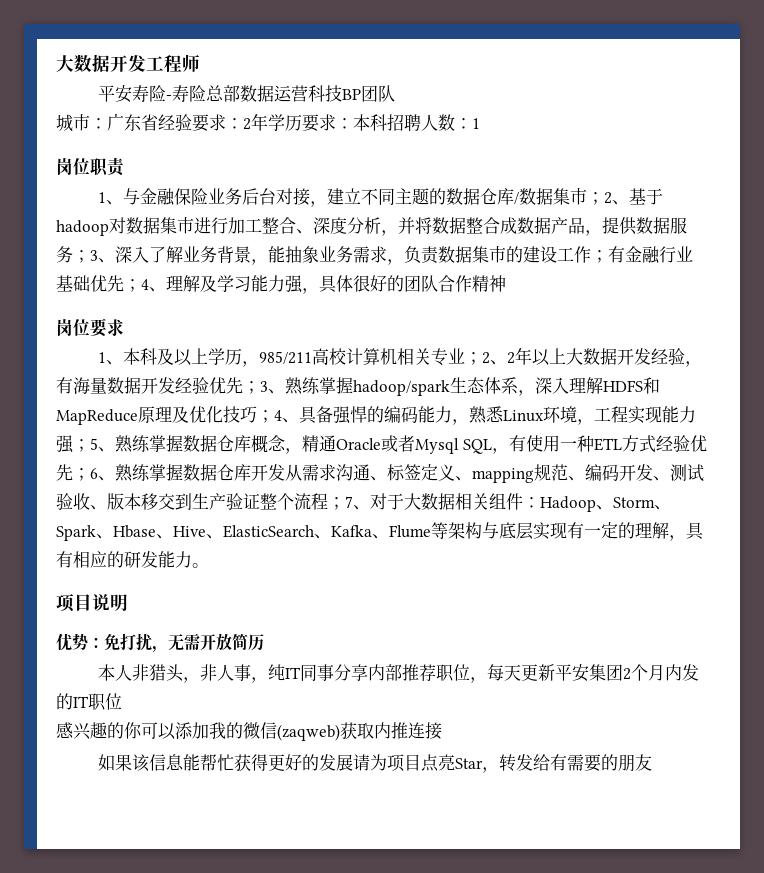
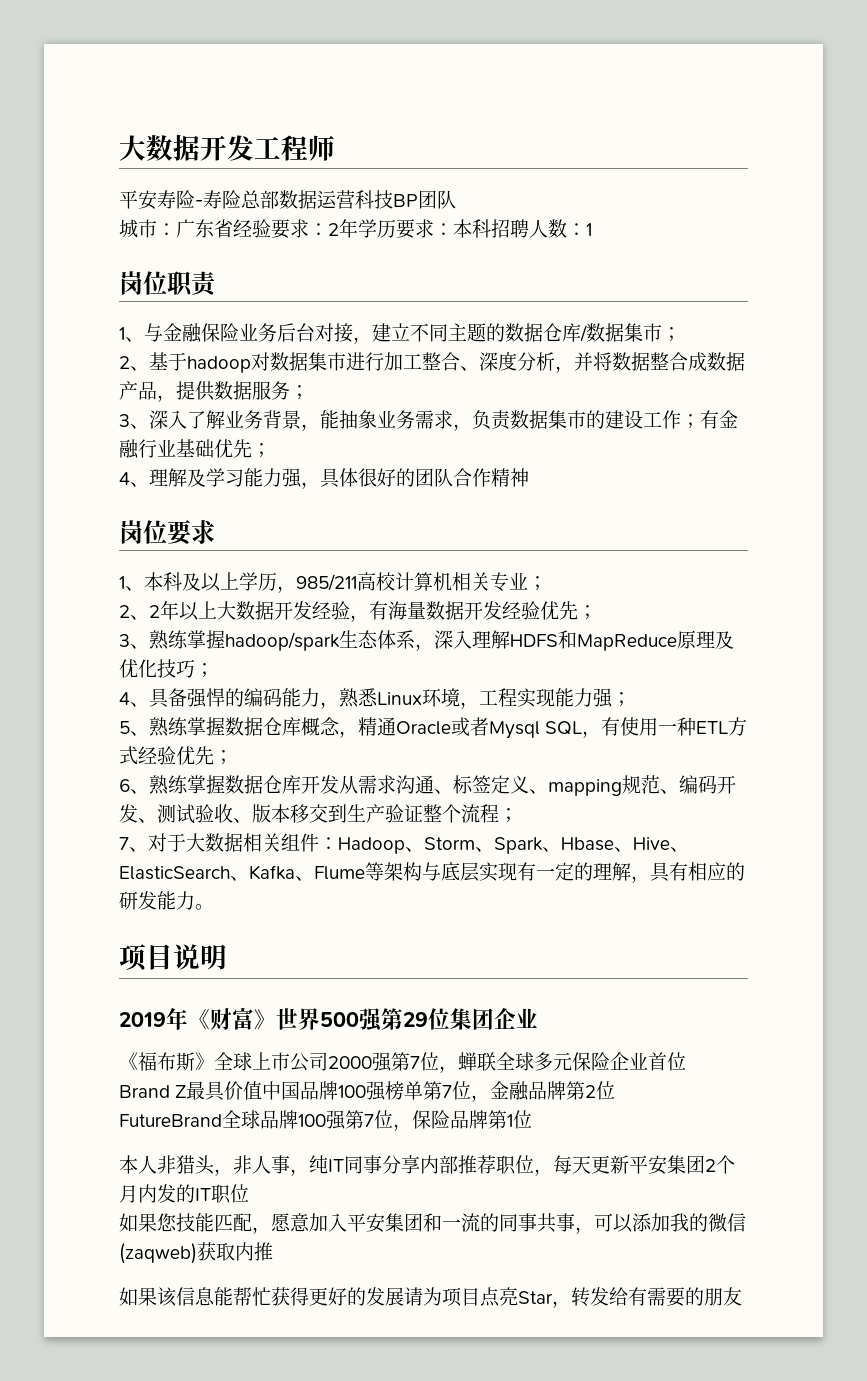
(604, 198) none -> (681, 334) //
(90, 256) none -> (309, 392) //
(141, 285) none -> (271, 450) //
(482, 358) none -> (547, 583) //
(260, 387) none -> (597, 612) //
(274, 416) none -> (214, 670) //
(90, 445) none -> (631, 699) //
(90, 474) none -> (233, 757) //
(345, 503) none -> (518, 815) //
[56,633,264,653] 优势：免打扰，无需开放简历 -> [119,1007,538,1032] [119,1052,686,1073] [119,1081,616,1102] [119,1110,532,1131] 2019年《财富》世界500强第29位集团企业 // 《福布斯》全球上市公司2000强第7位，蝉联全球多元保险企业首位 // Brand Z最具价值中国品牌100强榜单第7位，金融品牌第2位 // FutureBrand全球品牌100强第7位，保险品牌第1位
[56,722,142,740] 感兴趣的你 -> [119,1213,594,1234] 如果您技能匹配，愿意加入平安集团和一流的同事共事，
[408,722,442,740] 连接 -> (273, 1251) none

